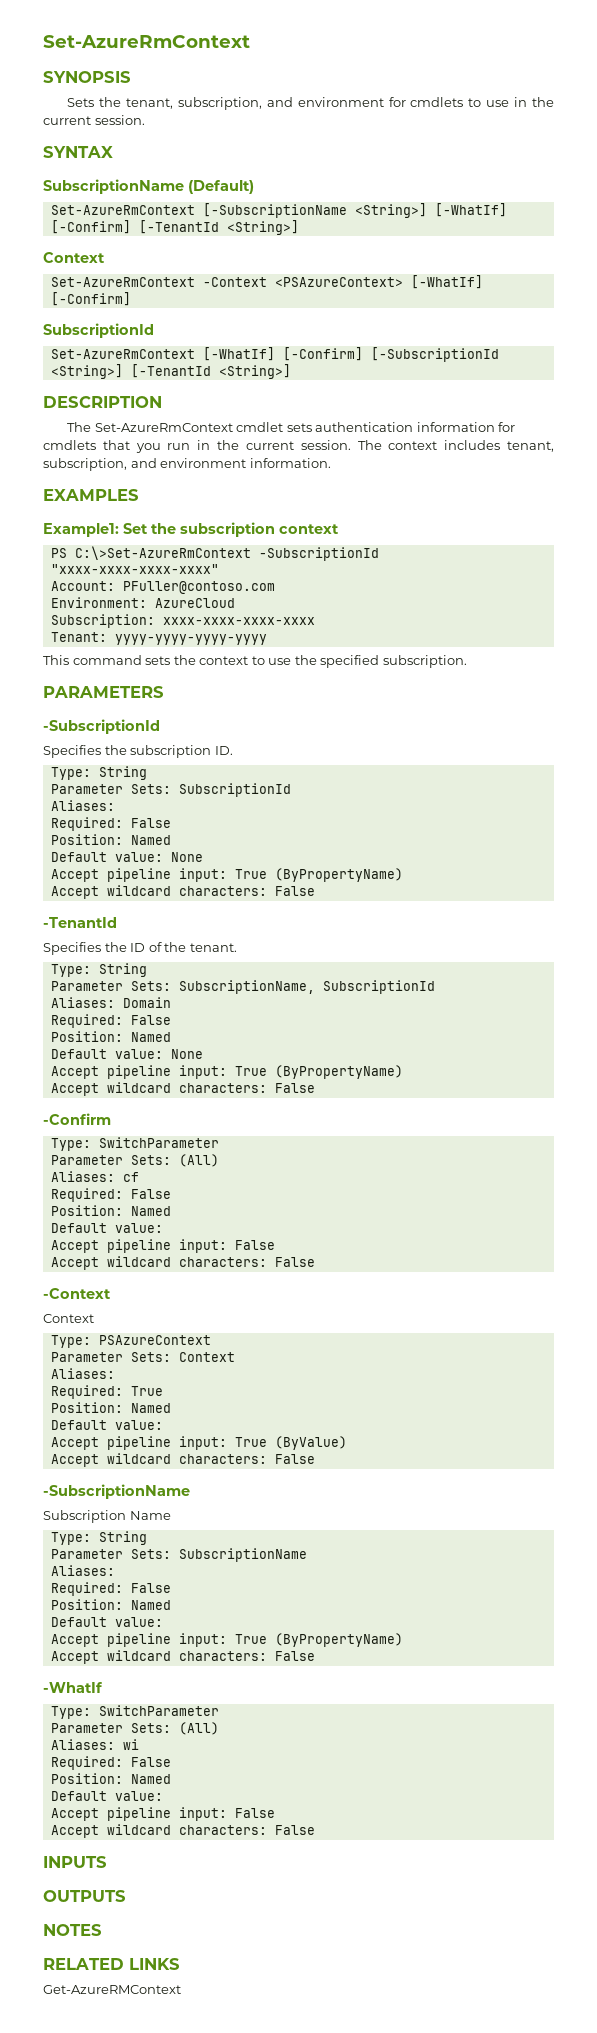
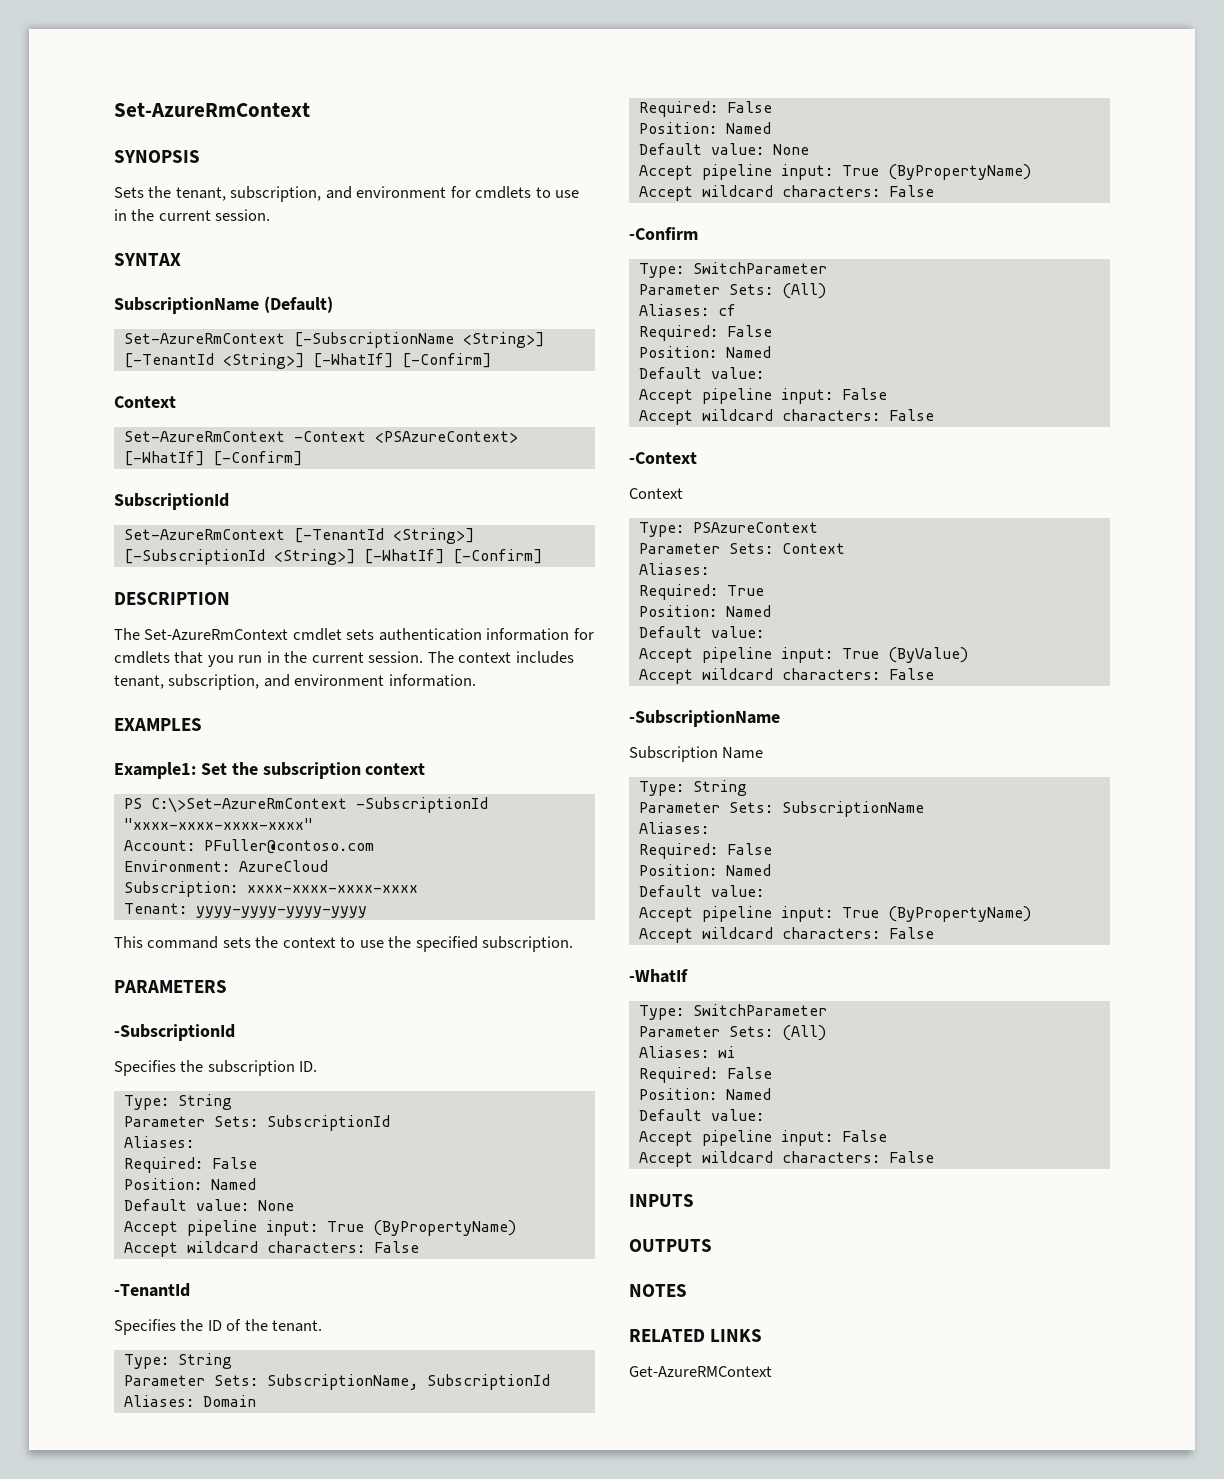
[434,203,507,217] [50,220,299,235] [-WhatIf] [-Confirm] [-TenantId <String>] -> [123,353,491,369] [-TenantId <String>] [-WhatIf] [-Confirm]
[202,347,499,362] [50,364,291,379] [-WhatIf] [-Confirm] [-SubscriptionId <String>] [-TenantId <String>] -> [293,528,474,544] [123,549,542,565] [-TenantId <String>] [-SubscriptionId <String>] [-WhatIf] [-Confirm]

